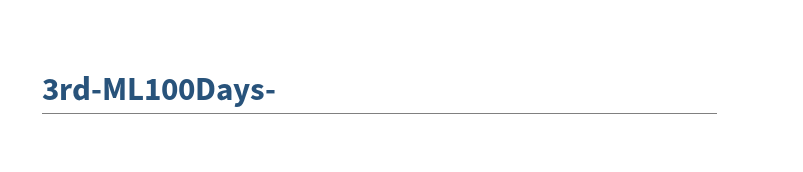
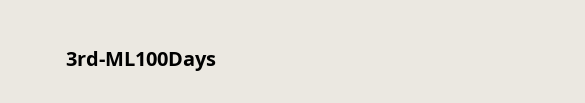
[42,76,276,107] 3rd-ML100Days- -> [66,51,216,71] 3rd-ML100Days

